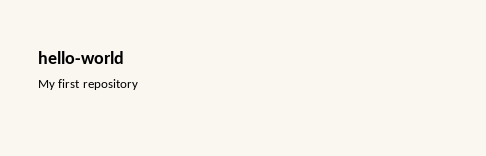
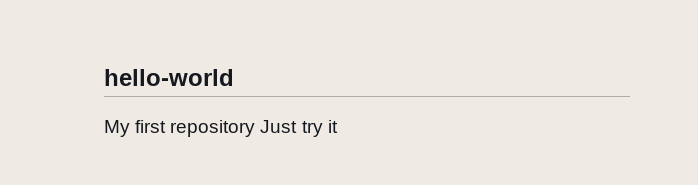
(138, 84) none -> [260,120,338,137] Just try it

